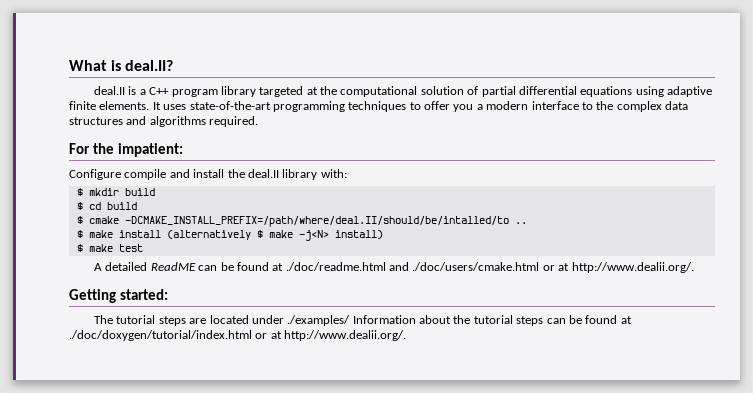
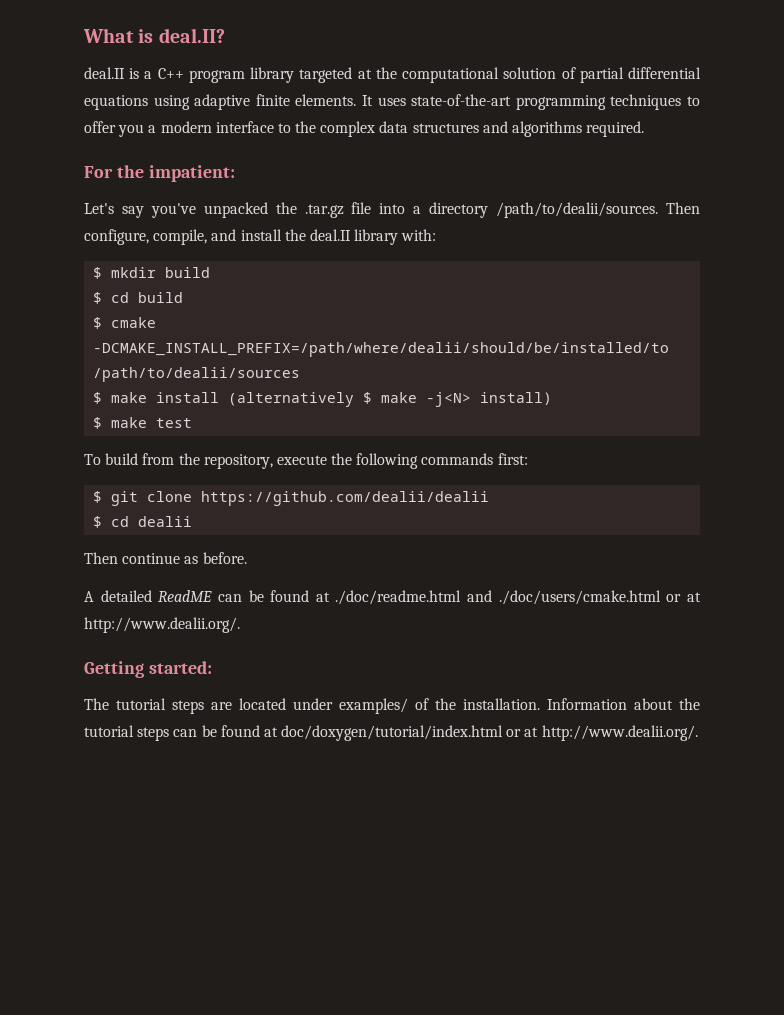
[69,169,167,180] Configure compile -> [84,202,701,218] [84,229,208,245] Let's say you've unpacked the .tar.gz file into a directory /path/to/dealii/sources. Then configure, compile,
[124,216,527,227] -DCMAKE_INSTALL_PREFIX=/path/where/deal.II/should/be/intalled/to .. -> [93,342,670,357] [93,367,301,382] -DCMAKE_INSTALL_PREFIX=/path/where/dealii/should/be/installed/to /path/to/dealii/sources
(143, 248) none -> [84,453,528,469] [93,491,490,506] [93,516,193,528] [84,552,247,564] // To build from the repository, execute the following commands first: // $ git clone https://github.com/dealii/dealii // $ cd dealii // Then continue as before.
[287,315,351,326] ./examples/ -> [339,698,540,714] examples/ of the installation.
[69,330,252,341] ./doc/doxygen/tutorial/index.html -> [281,725,504,741] doc/doxygen/tutorial/index.html

